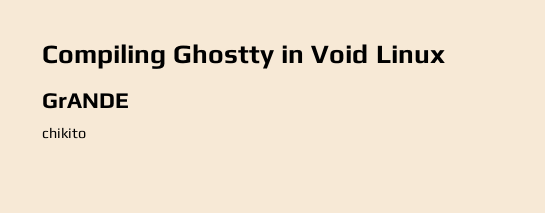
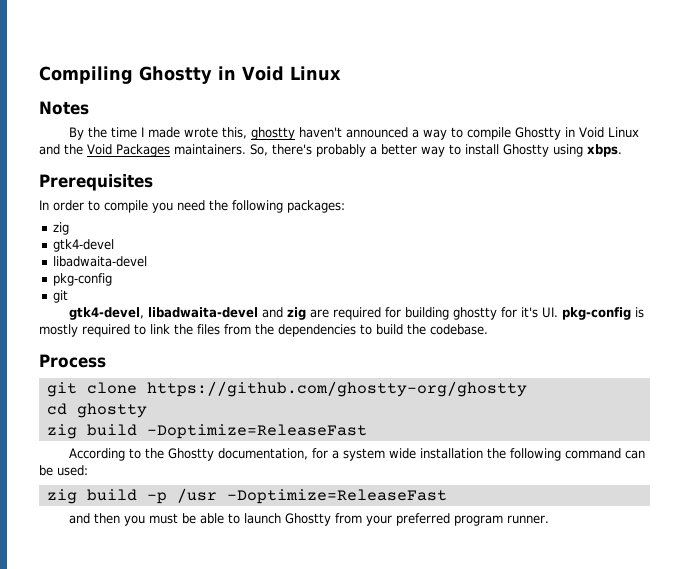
[42,93,129,109] [42,127,86,139] GrANDE // chikito -> [39,101,89,115] [68,127,639,140] [39,144,622,157] [39,174,153,191] [39,200,345,213] [53,222,70,235] [53,239,115,252] [53,256,148,267] [53,273,113,286] [53,290,69,303] [68,307,644,320] [39,324,488,337] [39,354,106,368] [46,381,527,397] [46,403,147,418] [46,424,367,439] [68,448,645,461] [39,465,88,476] [46,488,447,504] [68,513,549,526] Notes // By the time I made wrote this, ghostty haven't announced a way to compile Ghostty in Void Linux and the Void Packages maintainers. So, there's probably a better way to install Ghostty using xbps. // Prerequisites // In order to compile you need the following packages: // zig // gtk4-devel // libadwaita-devel // pkg-config // git // gtk4-devel, libadwaita-devel and zig are required for building ghostty for it's UI. pkg-config is mostly required to link the files from the dependencies to build the codebase. // Process // git clone https://github.com/ghostty-org/ghostty // cd ghostty // zig build -Doptimize=ReleaseFast // According to the Ghostty documentation, for a system wide installation the following command can be used: // zig build -p /usr -Doptimize=ReleaseFast // and then you must be able to launch Ghostty from your preferred program runner.

